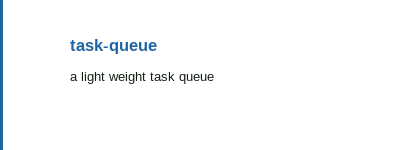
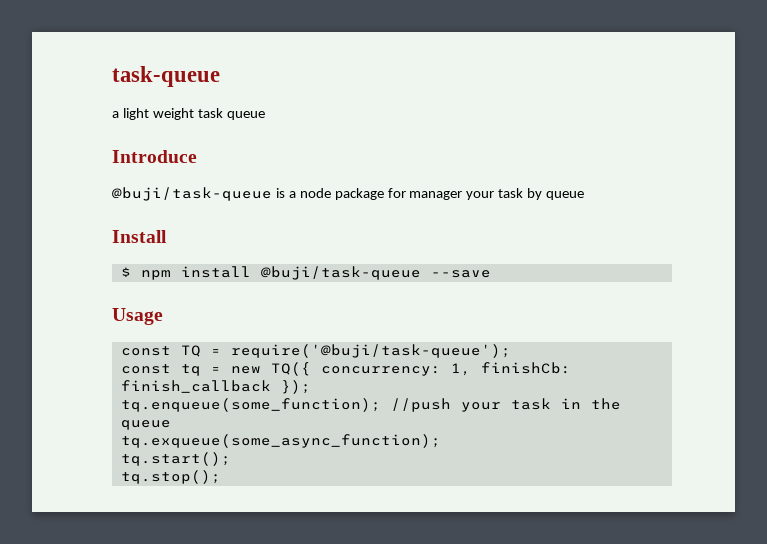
(214, 79) none -> [112,150,197,163] [112,187,585,201] [112,230,167,243] [120,266,491,280] [112,308,163,325] [120,344,511,358] [120,362,571,376] [120,380,311,394] [120,398,621,412] [120,420,171,430] [120,434,441,448] [120,452,231,466] [120,470,221,484] // Introduce // @buji/task-queue is a node package for manager your task by queue // Install // $ npm install @buji/task-queue --save // Usage // const TQ = require('@buji/task-queue'); // const tq = new TQ({ concurrency: 1, finishCb: finish_callback }); // tq.enqueue(some_function); //push your task in the queue // tq.exqueue(some_async_function); // tq.start(); // tq.stop();

